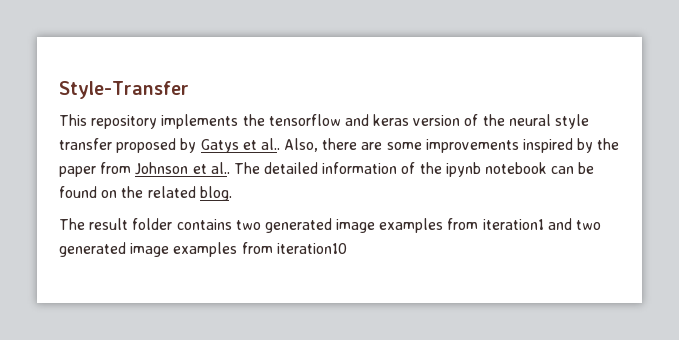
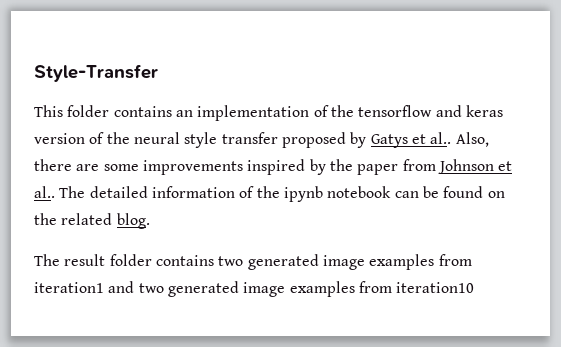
[91,114,239,129] repository implements -> [67,105,329,121] folder contains an implementation of

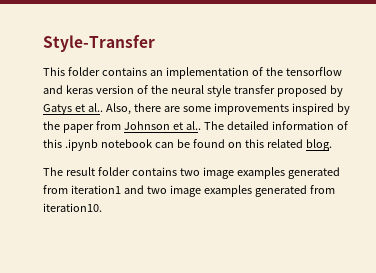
[256,186,323,202] the ipynb -> [43,139,98,151] this .ipynb
[34,213,57,225] the -> [244,139,264,148] this
[247,254,435,270] generated image examples -> [202,167,340,179] image examples generated
[167,281,475,297] generated image examples from iteration10 -> [169,185,335,197] [43,203,102,212] image examples generated from iteration10.

